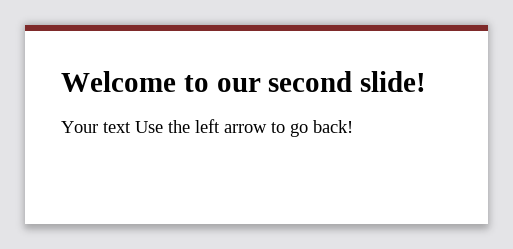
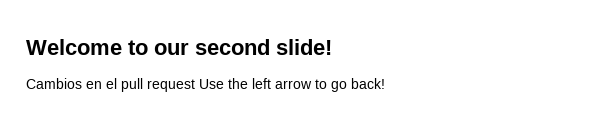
[61,121,131,133] Your text -> [26,78,195,92] Cambios en el pull request

